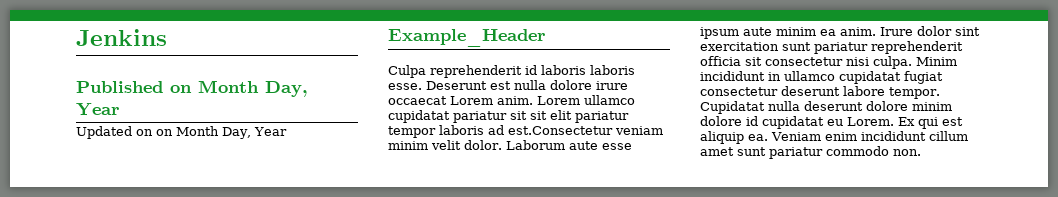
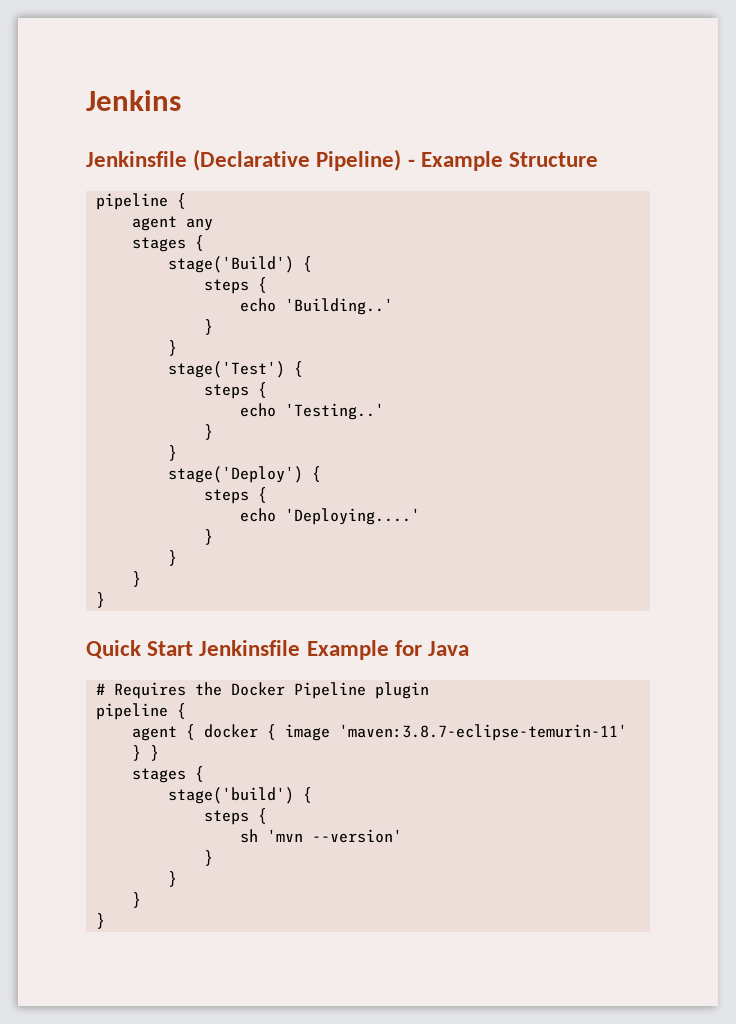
[76,80,308,97] [76,103,120,116] [76,126,287,139] [388,29,546,47] [388,65,635,78] [388,80,628,90] [388,95,635,105] [388,110,629,123] [388,125,663,138] [388,140,632,150] [700,26,980,39] [700,41,963,54] [700,56,957,69] [700,71,943,84] [700,86,940,99] [700,101,952,114] [700,116,963,129] [700,131,968,144] [700,146,921,159] Published on Month Day, Year // Updated on on Month Day, Year // Example_Header // Culpa reprehenderit id laboris laboris esse. Deserunt est nulla dolore irure occaecat Lorem anim. Lorem ullamco cupidatat pariatur sit sit elit pariatur tempor laboris ad est.Consectetur veniam minim velit dolor. Laborum aute esse ipsum aute minim ea anim. Irure dolor sint exercitation sunt pariatur reprehenderit officia sit consectetur nisi culpa. Minim incididunt in ullamco cupidatat fugiat consectetur deserunt labore tempor. Cupidatat nulla deserunt dolore minim dolore id cupidatat eu Lorem. Ex qui est aliquip ea. Veniam enim incididunt cillum amet sunt pariatur commodo non. -> [86,149,599,171] [96,193,187,210] [132,216,214,231] [132,235,205,252] [168,256,313,273] [204,277,268,294] [240,298,394,315] [204,319,214,335] [168,340,178,356] [168,361,304,378] [204,382,268,399] [240,403,385,420] [204,424,214,440] [168,445,178,461] [168,466,322,483] [204,487,268,504] [240,508,421,525] [204,529,214,545] [168,550,178,566] [132,571,142,587] [96,592,106,608] [86,640,470,660] [96,682,430,699] [96,703,187,720] [132,724,628,741] [132,745,160,761] [132,766,205,783] [168,787,313,804] [204,808,268,825] [240,829,403,843] [204,850,214,866] [168,871,178,887] [132,892,142,908] [96,913,106,929] Jenkinsfile (Declarative Pipeline) - Example Structure // pipeline { // agent any // stages { // stage('Build') { // steps { // echo 'Building..' // } // } // stage('Test') { // steps { // echo 'Testing..' // } // } // stage('Deploy') { // steps { // echo 'Deploying....' // } // } // } // } // Quick Start Jenkinsfile Example for Java // # Requires the Docker Pipeline plugin // pipeline { // agent { docker { image 'maven:3.8.7-eclipse-temurin-11' } } // stages { // stage('build') { // steps { // sh 'mvn --version' // } // } // } // }

